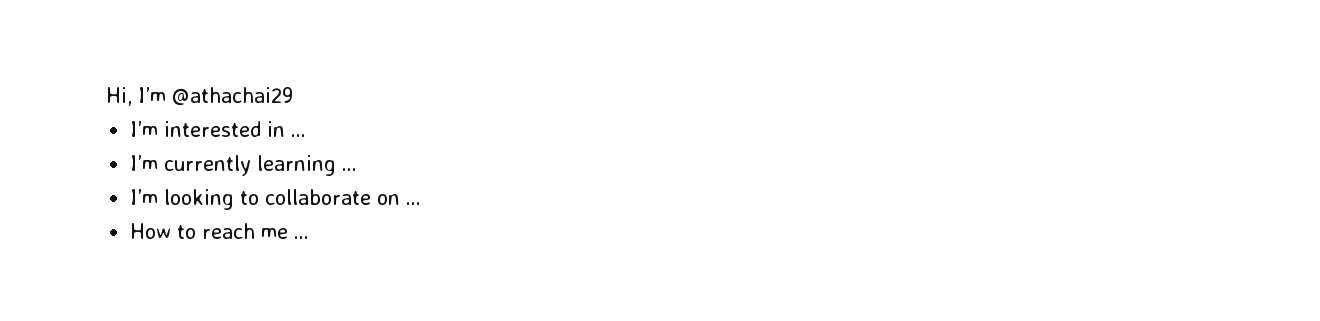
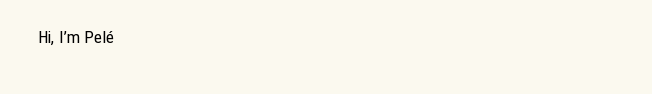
[172,87,293,105] [130,121,307,137] [130,155,358,176] [130,189,422,210] [130,223,310,239] @athachai29 // I’m interested in ... // I’m currently learning ... // I’m looking to collaborate on ... // How to reach me ... -> [84,30,115,43] Pelé

